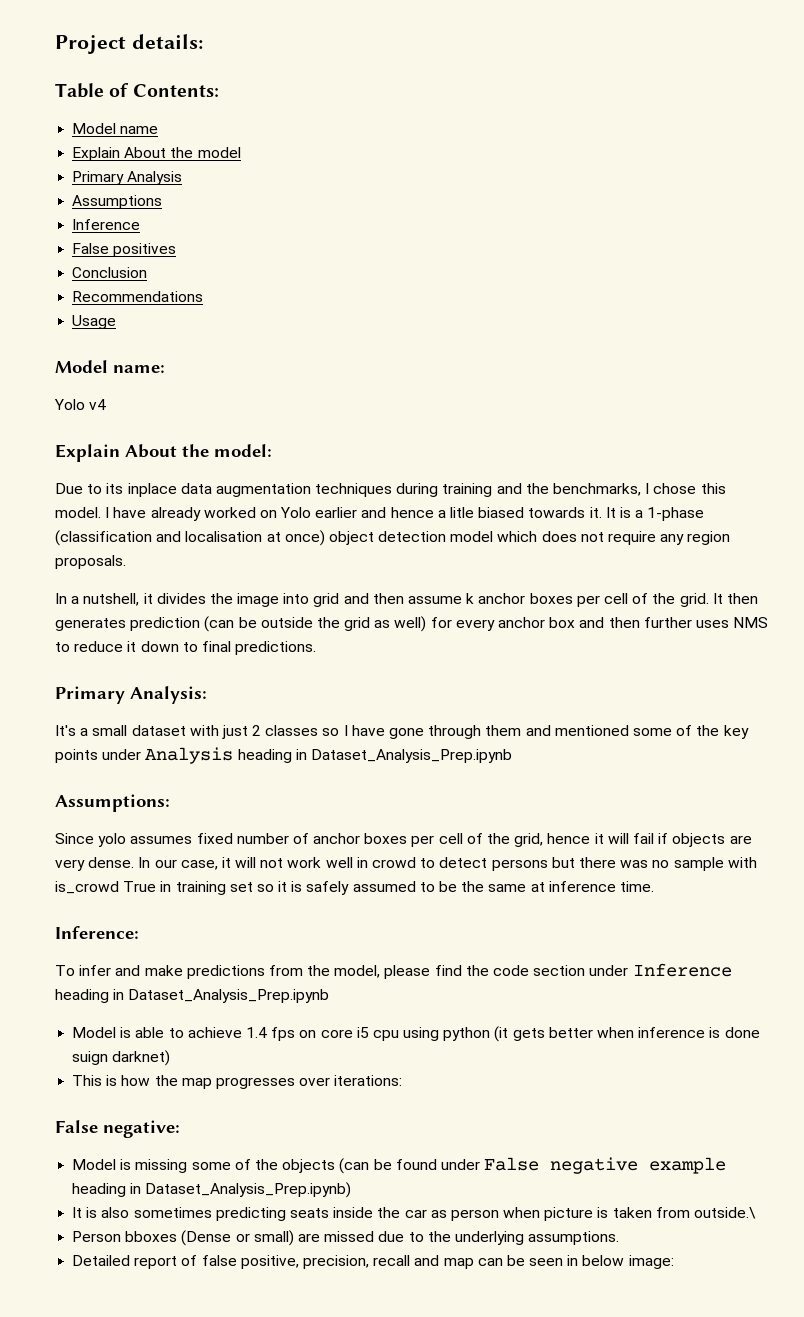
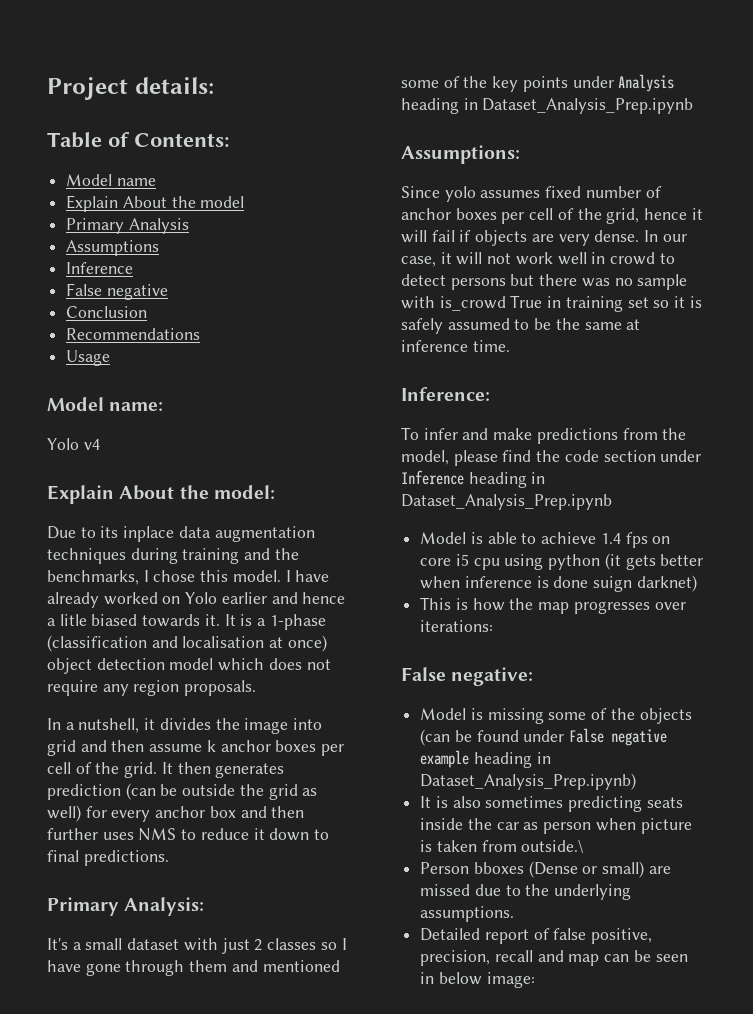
[113,243,177,257] positives -> [106,284,168,300] negative

